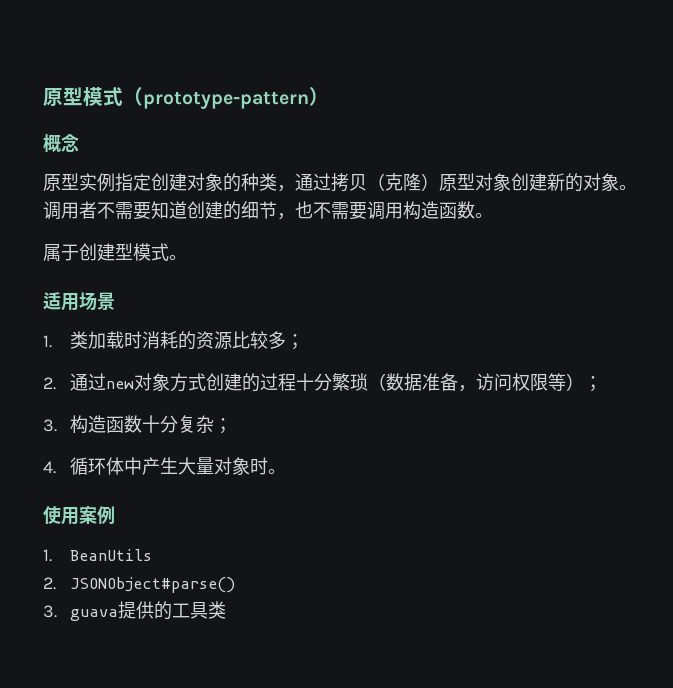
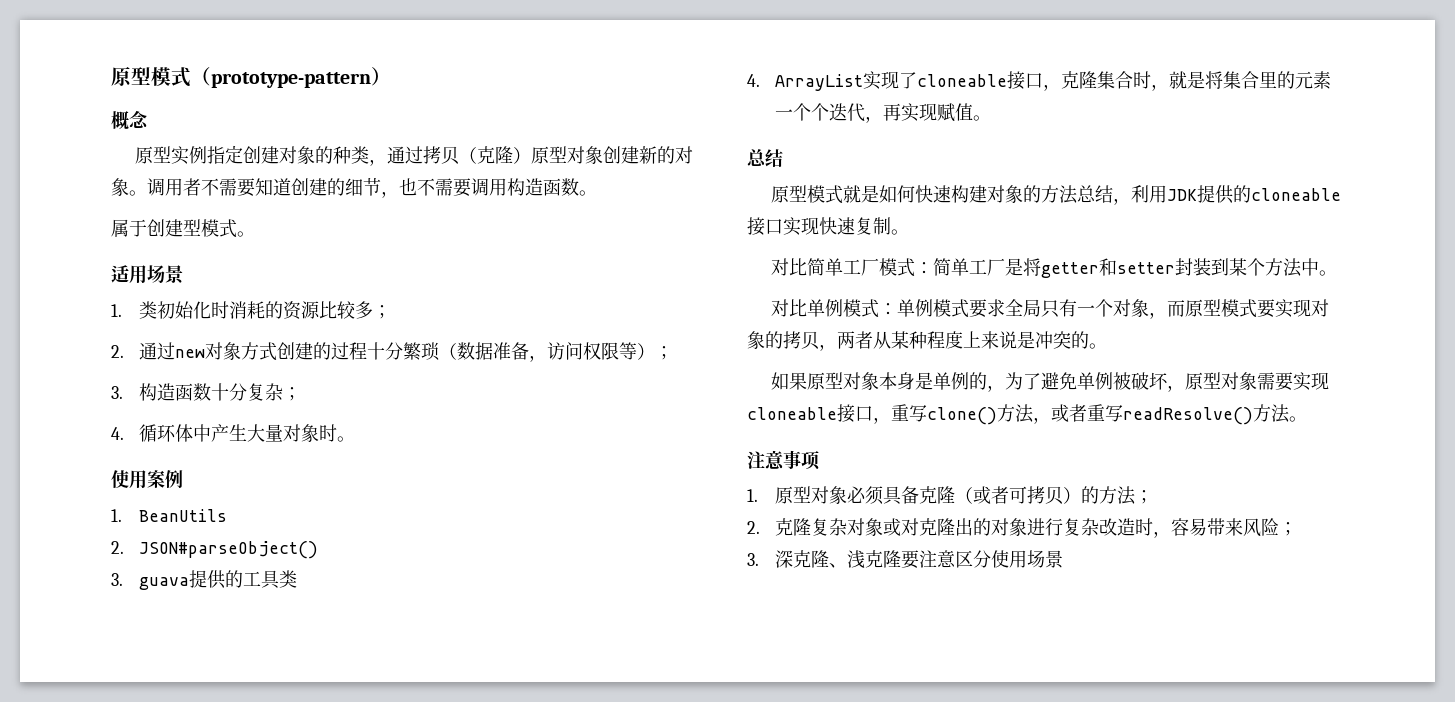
[87,331,124,349] 加载 -> [157,301,212,319] 初始化
[69,577,235,593] JSONObject#parse() -> [139,541,319,559] JSON#parseObject()
(226, 610) none -> [747,71,1332,91] [775,103,992,123] [747,149,783,168] [771,185,1342,205] [747,217,909,236] [771,258,1338,278] [771,299,1330,319] [747,331,1107,351] [771,372,1330,392] [747,404,1307,425] [747,450,820,470] [747,486,1154,505] [747,518,1298,538] [747,550,1064,569] // 4. ArrayList实现了cloneable接口，克隆集合时，就是将集合里的元素一个个迭代，再实现赋值。 // 总结 // 原型模式就是如何快速构建对象的方法总结，利用JDK提供的cloneable接口实现快速复制。 // 对比简单工厂模式：简单工厂是将getter和setter封装到某个方法中。 // 对比单例模式：单例模式要求全局只有一个对象，而原型模式要实现对象的拷贝，两者从某种程度上来说是冲突的。 // 如果原型对象本身是单例的，为了避免单例被破坏，原型对象需要实现cloneable接口，重写clone()方法，或者重写readResolve()方法。 // 注意事项 // 1.原型对象必须具备克隆（或者可拷贝）的方法； // 2.克隆复杂对象或对克隆出的对象进行复杂改造时，容易带来风险； // 3.深克隆、浅克隆要注意区分使用场景

